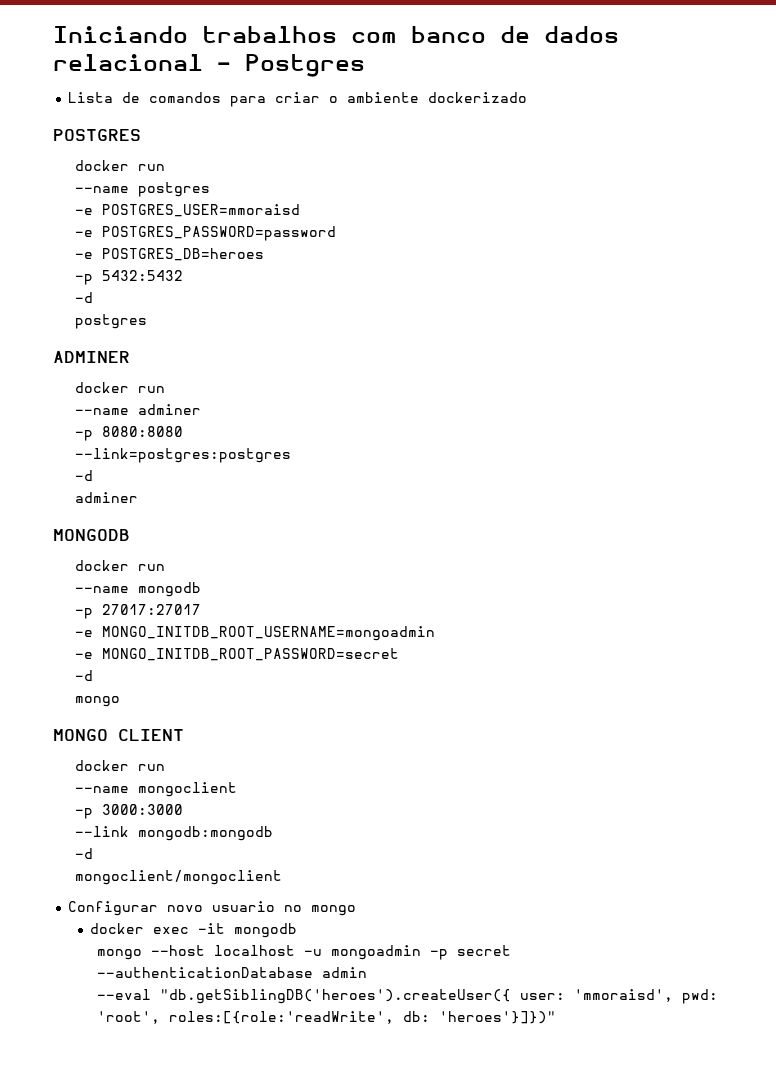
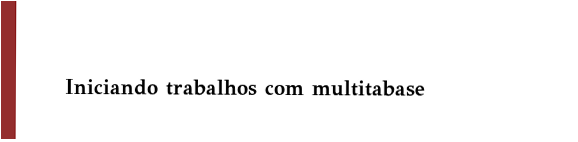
[411,26,619,43] [53,54,365,77] [68,92,528,107] [53,129,141,141] [75,160,166,171] [75,182,211,197] [75,204,301,217] [75,226,337,241] [75,248,265,261] [75,270,184,285] [75,292,94,303] [75,314,148,329] [53,351,130,363] [75,382,166,393] [75,404,202,415] [75,426,184,441] [75,448,292,463] [75,470,94,481] [75,492,139,503] [53,529,130,541] [75,560,166,571] [75,582,202,597] [75,604,202,619] [75,626,436,641] [75,648,400,661] [75,670,94,681] [75,696,121,707] [53,729,184,741] [75,760,166,771] [75,782,238,797] [75,804,184,819] [75,826,274,841] [75,848,94,859] [75,870,283,885] [68,901,357,916] [90,923,298,938] [97,945,512,960] [97,967,368,978] [97,989,719,1004] [97,1011,557,1024] banco de dados relacional - Postgres // Lista de comandos para criar o ambiente dockerizado // POSTGRES // docker run // --name postgres // -e POSTGRES_USER=mmoraisd // -e POSTGRES_PASSWORD=password // -e POSTGRES_DB=heroes // -p 5432:5432 // -d // postgres // ADMINER // docker run // --name adminer // -p 8080:8080 // --link=postgres:postgres // -d // adminer // MONGODB // docker run // --name mongodb // -p 27017:27017 // -e MONGO_INITDB_ROOT_USERNAME=mongoadmin // -e MONGO_INITDB_ROOT_PASSWORD=secret // -d // mongo // MONGO CLIENT // docker run // --name mongoclient // -p 3000:3000 // --link mongodb:mongodb // -d // mongoclient/mongoclient // Configurar novo usuario no mongo // docker exec -it mongodb // mongo --host localhost -u mongoadmin -p secret --authenticationDatabase admin // --eval "db.getSiblingDB('heroes').createUser({ user: 'mmoraisd', pwd: 'root', roles:[{role:'readWrite', db: 'heroes'}]})" -> [311,80,425,97] multitabase

